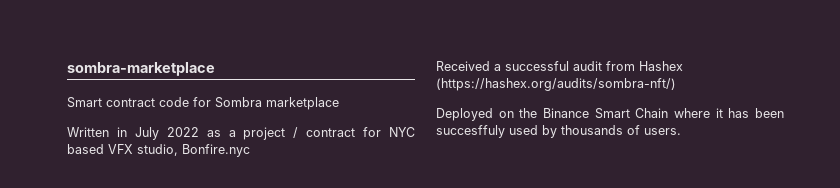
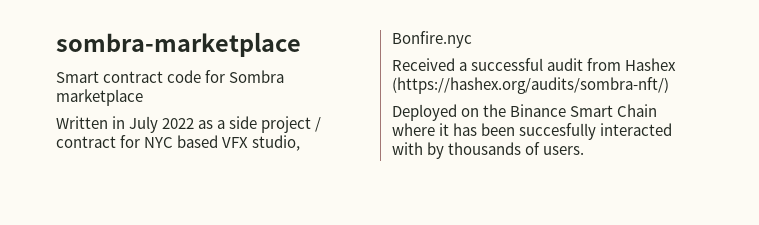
(236, 133) none -> [229,116,258,129] side
[436,125,538,138] succesffuly used -> [519,123,673,140] [392,142,423,155] succesfully interacted with

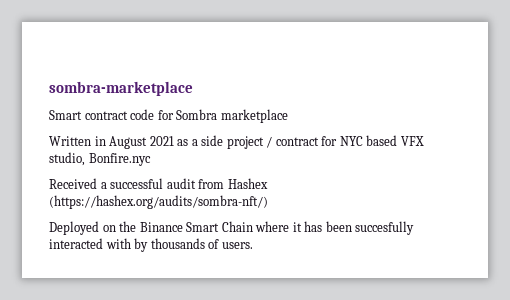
[129,116,195,133] July 2022 -> [109,136,174,149] August 2021

